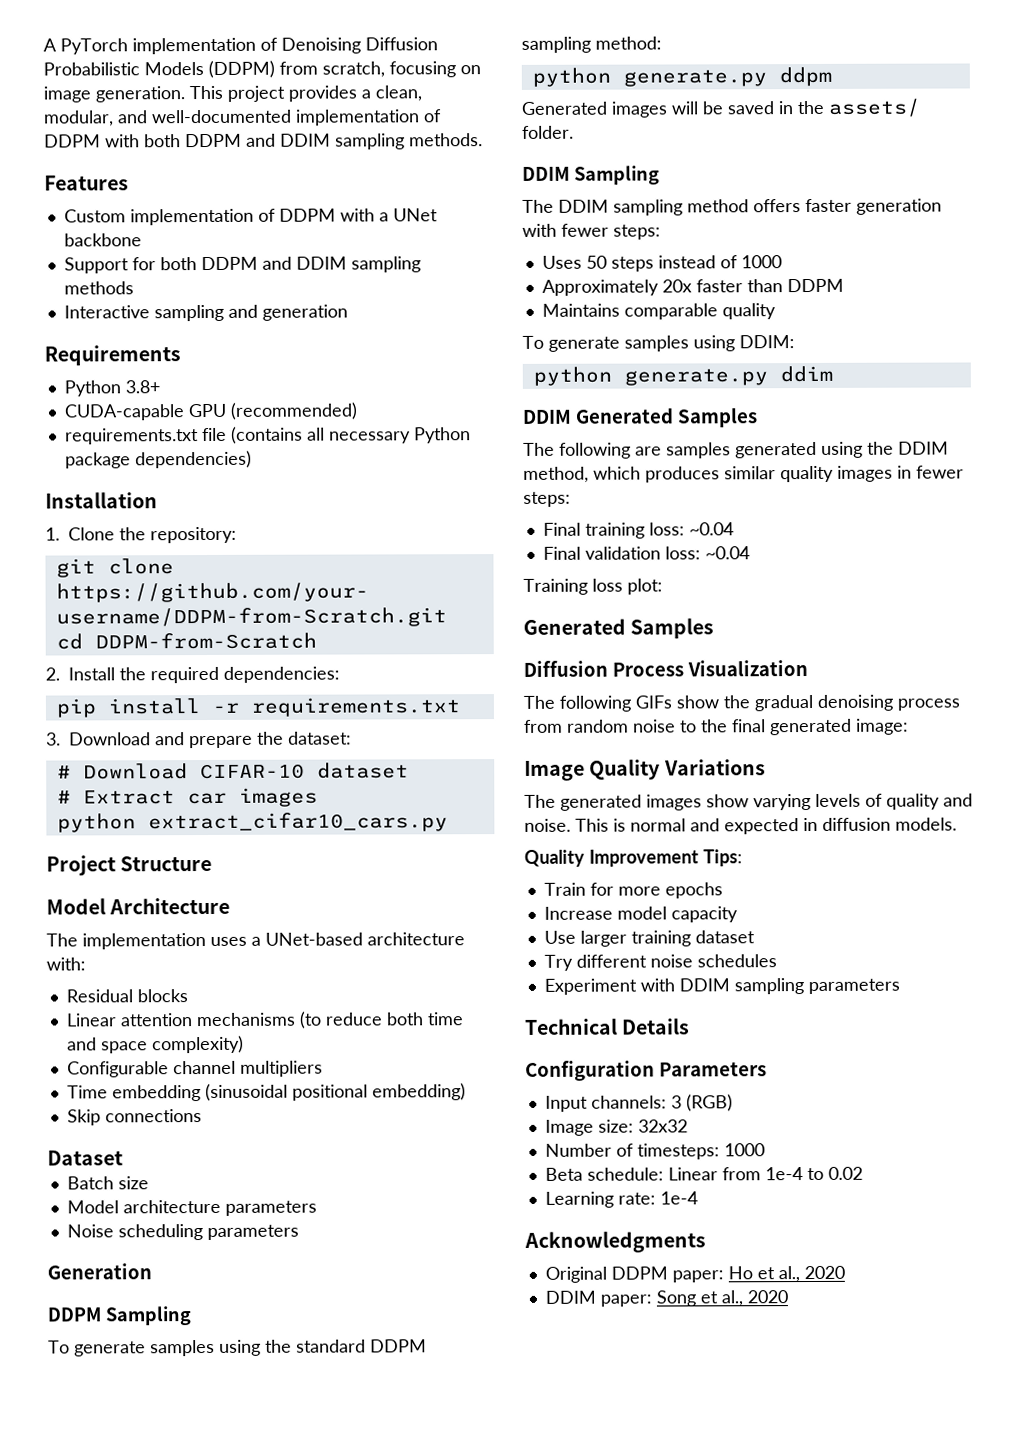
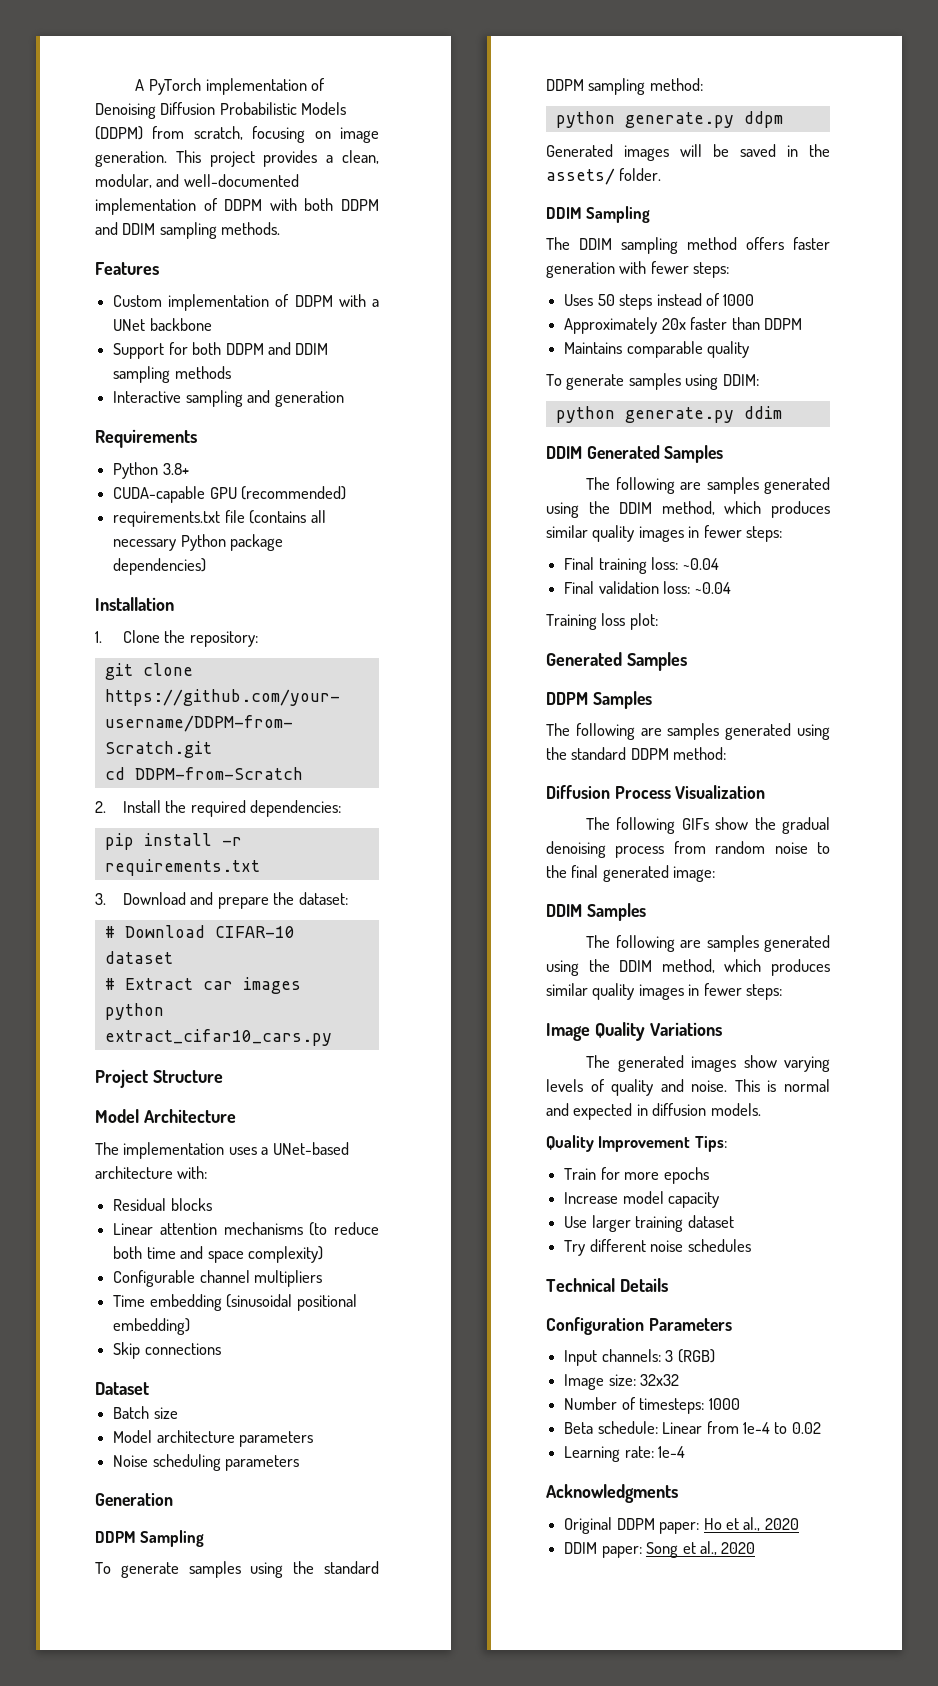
(715, 628) none -> [546,691,652,709] [546,723,830,740] [546,747,727,760] // DDPM Samples // The following are samples generated using the standard DDPM method:
(909, 726) none -> [546,903,646,921] [586,935,830,952] [546,959,830,976] [546,983,783,1000] // DDIM Samples // The following are samples generated using the DDIM method, which produces similar quality images in fewer steps:
[543,978,900,995] // Experiment with DDIM sampling parameters -> (751, 1245) none

